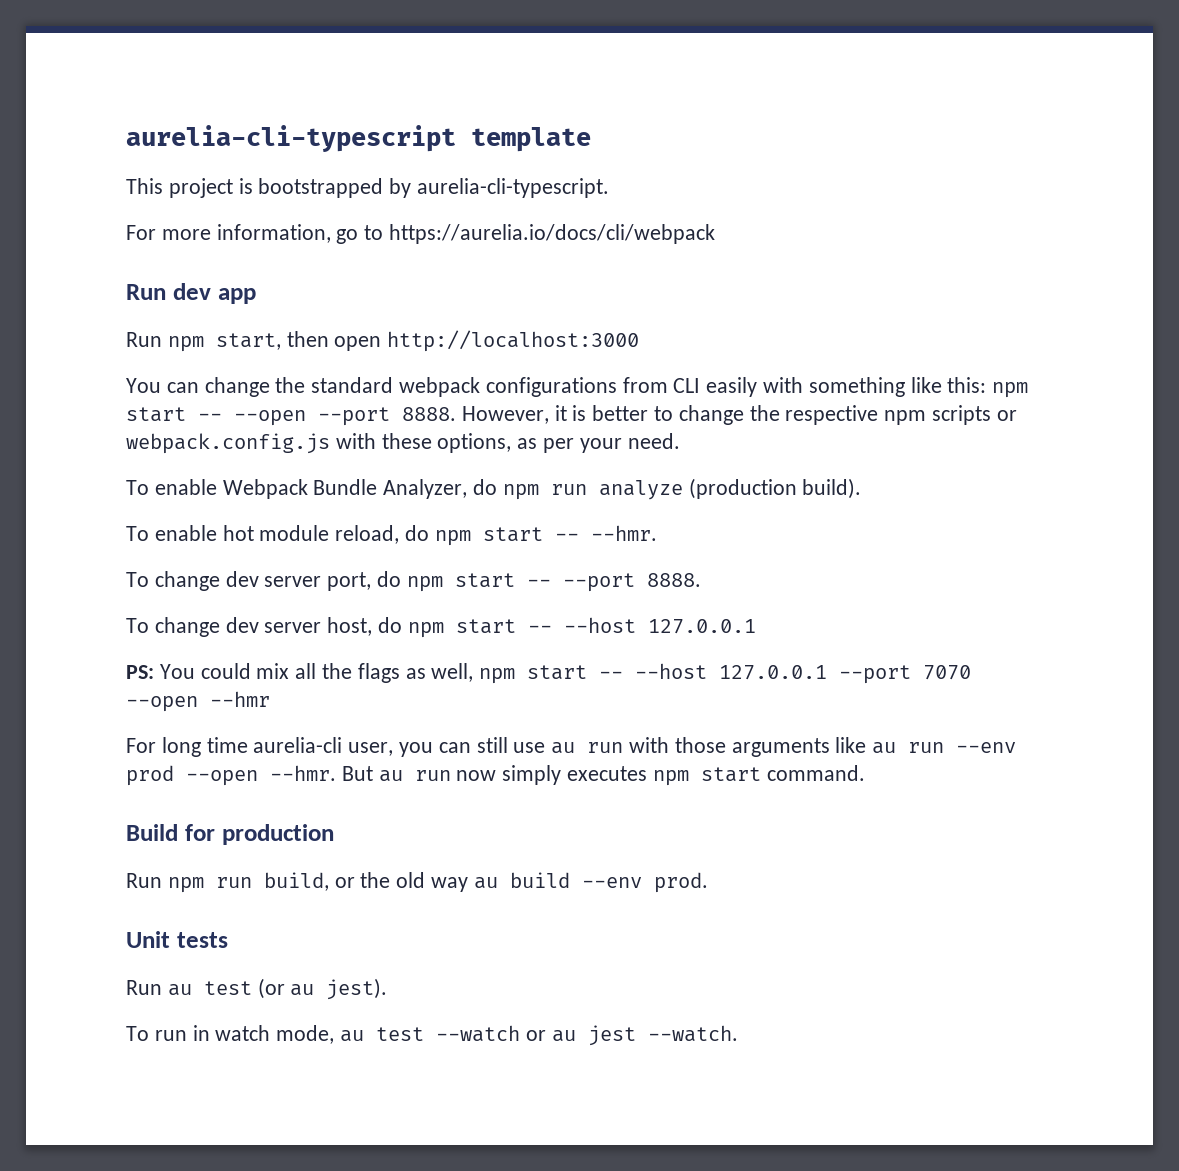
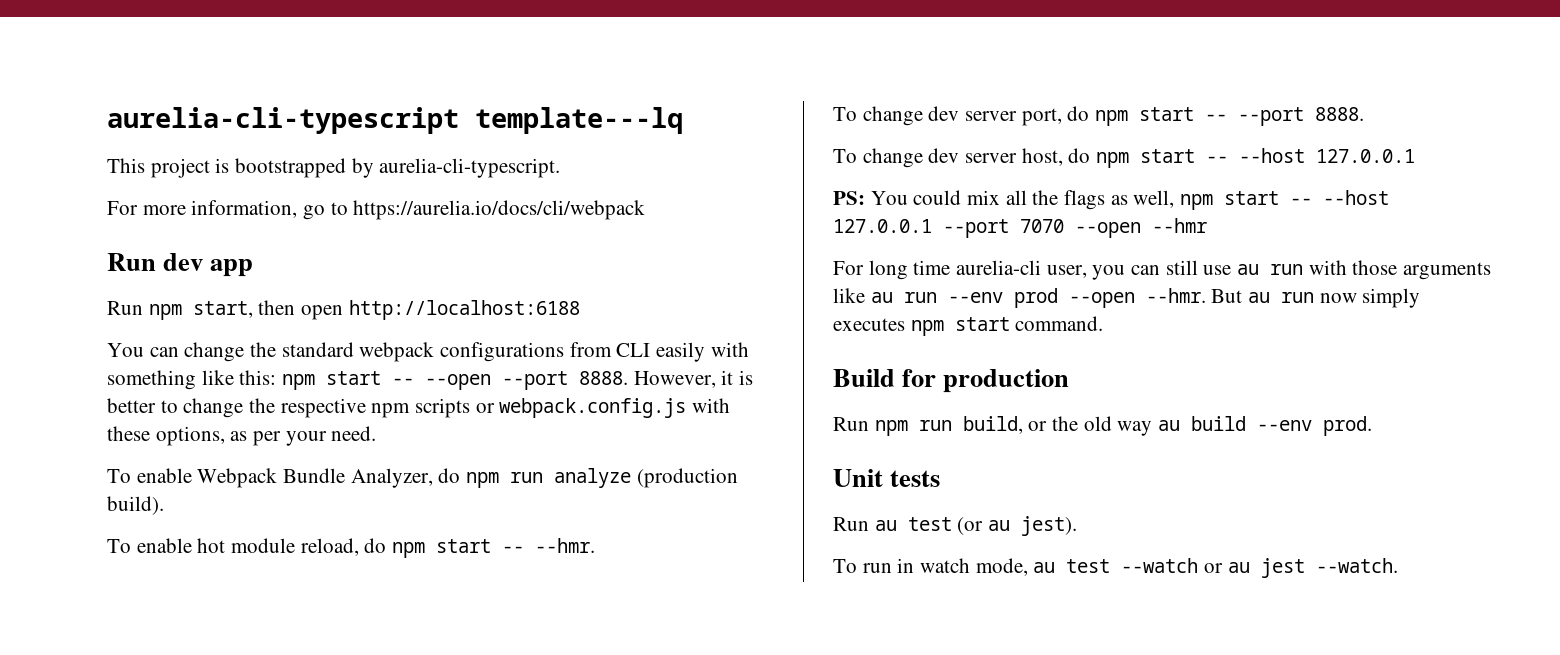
[471,127,591,152] template -> [475,107,683,134] template---lq
[387,330,640,352] http://localhost:3000 -> [348,300,580,320] http://localhost:6188

